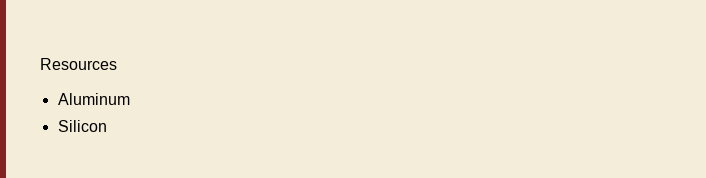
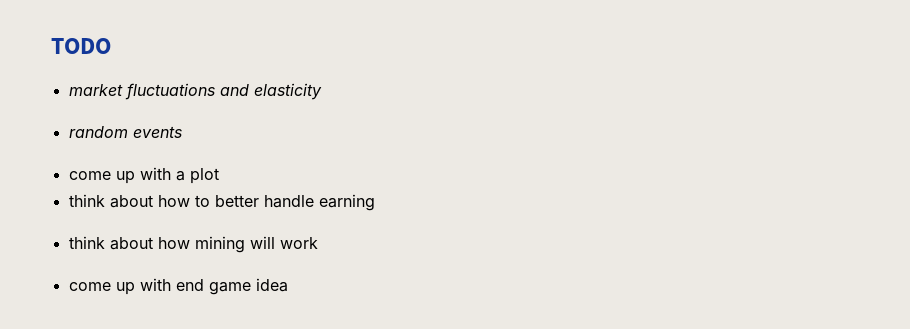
[40,58,117,70] [57,93,130,105] [57,120,107,132] Resources // Aluminum // Silicon -> [51,38,111,54] [68,83,322,100] [68,126,182,138] [68,167,219,184] [68,194,375,211] [68,236,318,253] [68,278,288,295] TODO // market fluctuations and elasticity // random events // come up with a plot // think about how to better handle earning // think about how mining will work // come up with end game idea

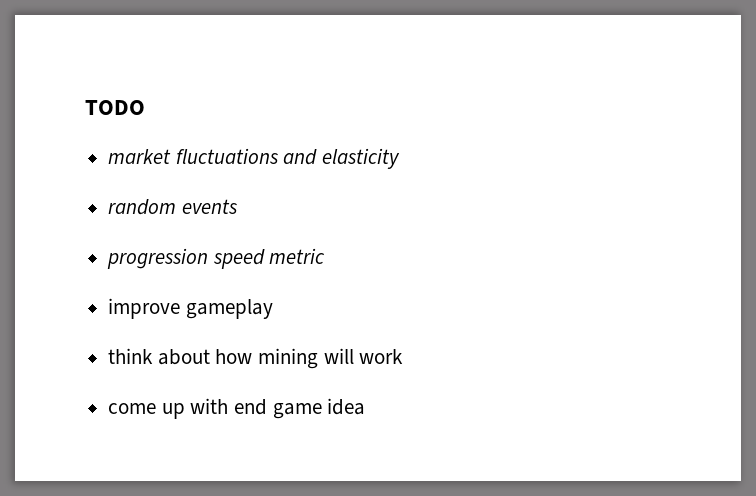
[68,167,219,184] [68,194,375,211] come up with a plot // think about how to better handle earning -> [107,248,326,269] [108,298,273,319] progression speed metric // improve gameplay

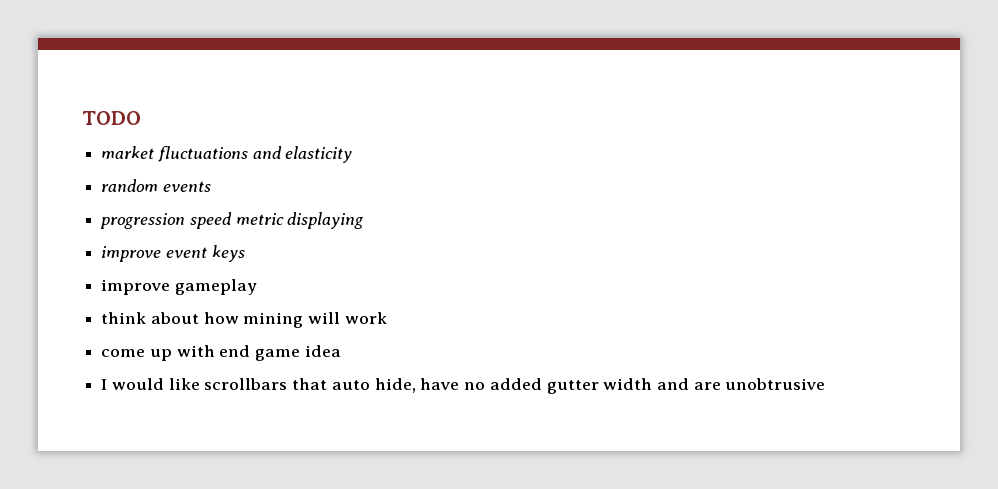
(326, 256) none -> [287,212,365,229] [101,245,245,262] displaying // improve event keys
(366, 406) none -> [101,378,826,394] // I would like scrollbars that auto hide, have no added gutter width and are unobtrusive

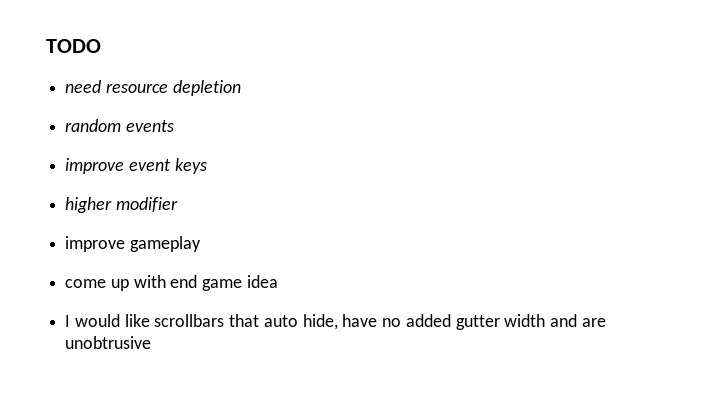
[101,146,353,163] [101,179,211,192] [100,212,365,229] market fluctuations and elasticity // random events // progression speed metric displaying -> [65,80,241,96] [65,119,174,132] need resource depletion // random events
(245, 253) none -> [65,197,178,213] // higher modifier
[101,312,387,328] // think about how mining will work -> (201, 244) none

